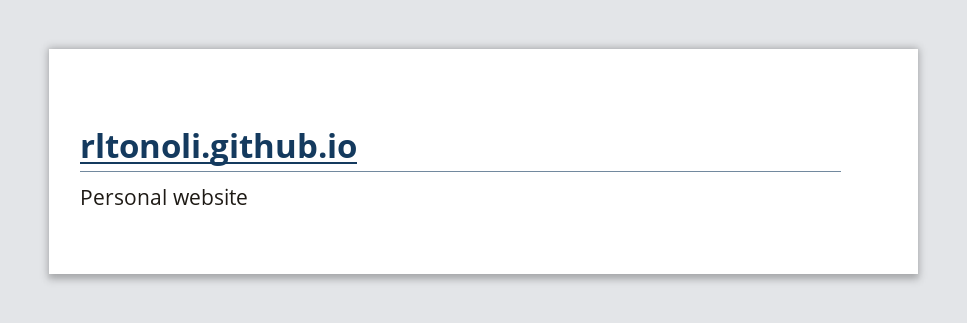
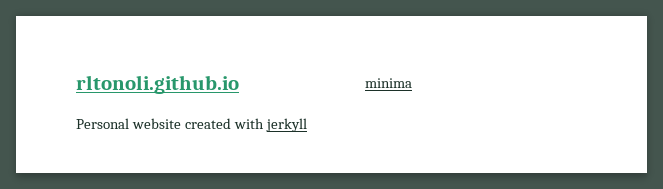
(248, 196) none -> [184,118,307,132] [365,78,412,88] created with jerkyll minima

